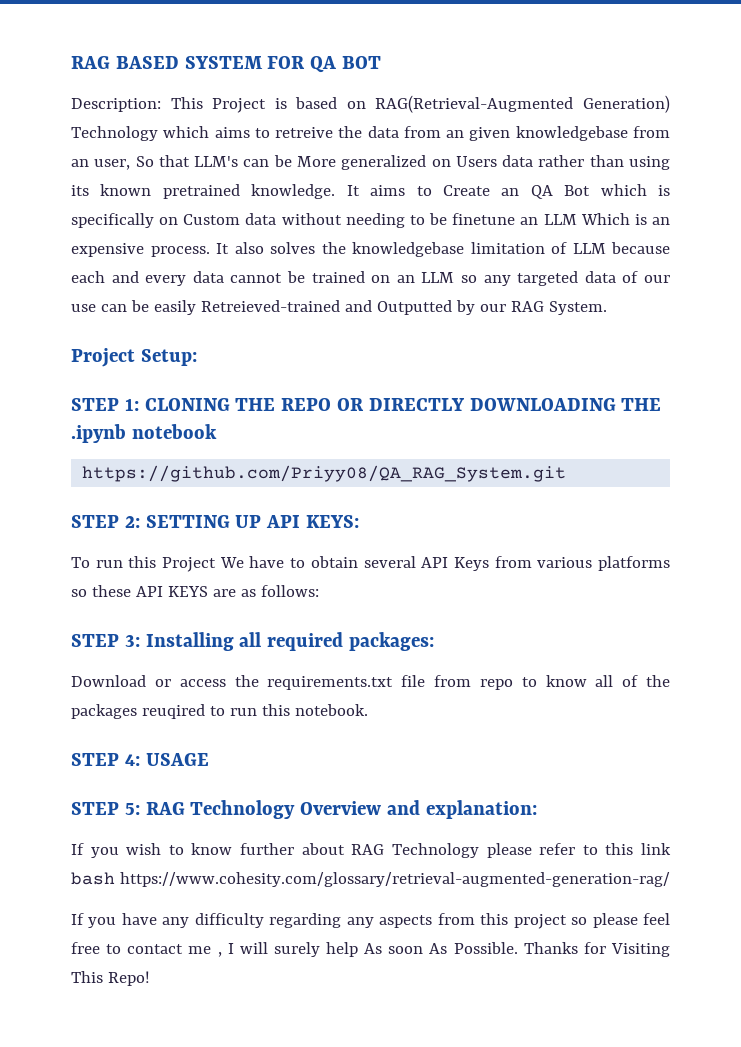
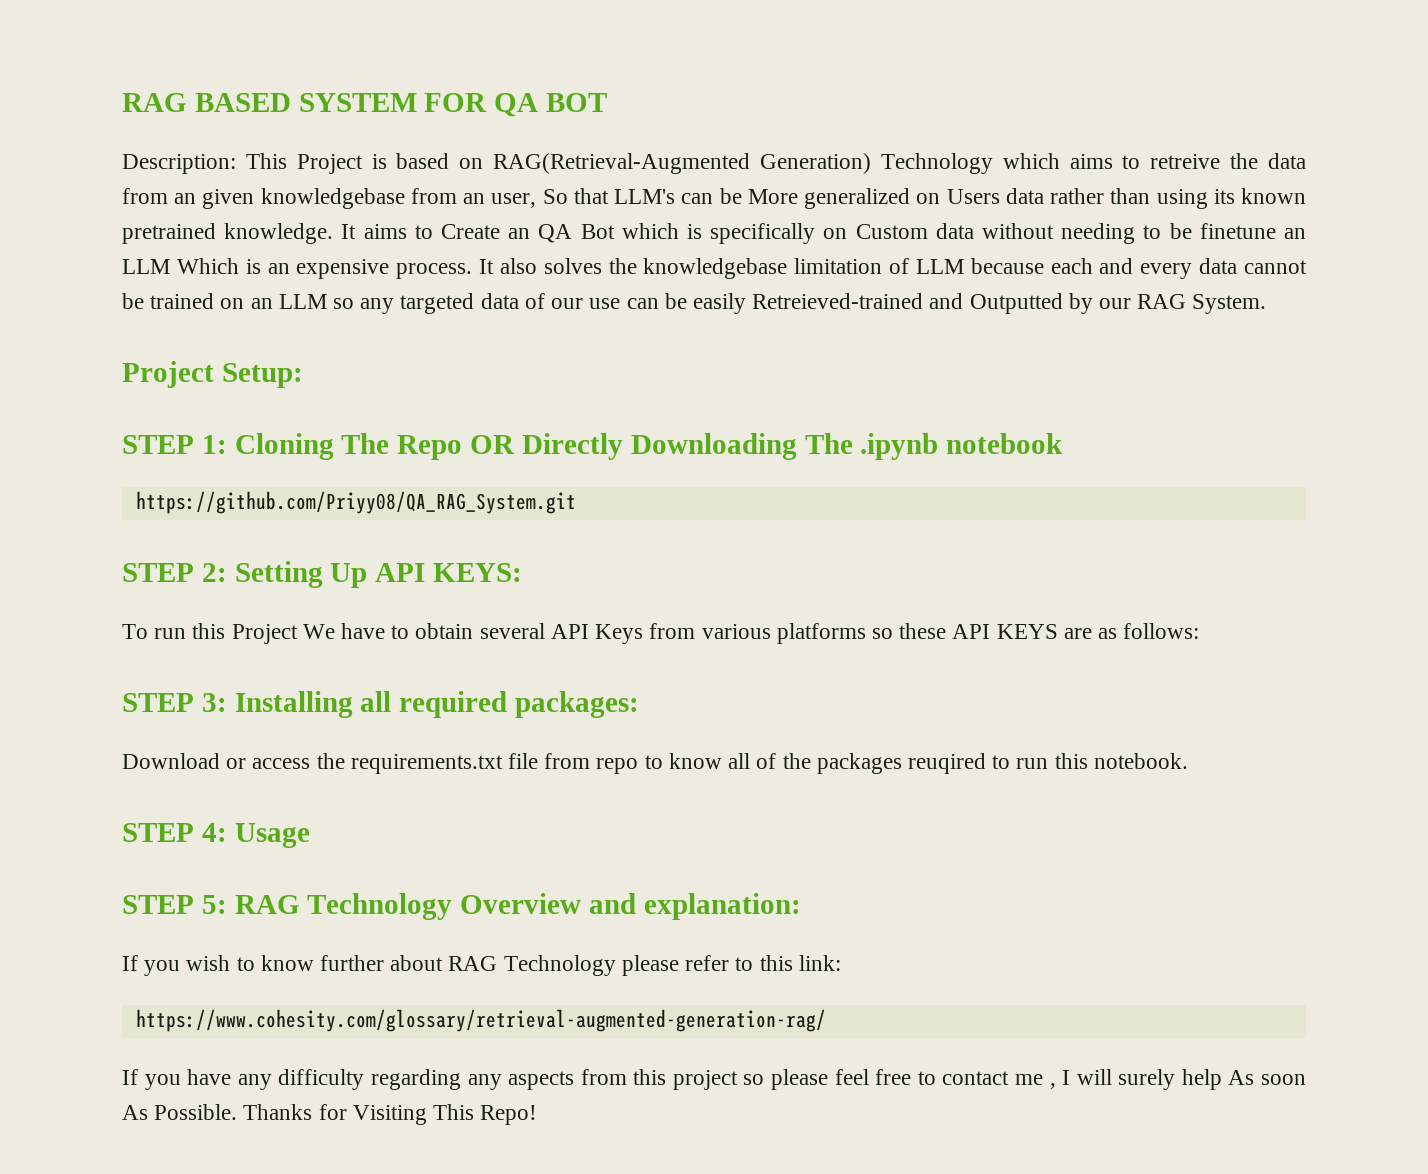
[144,398,662,411] CLONING THE REPO OR DIRECTLY DOWNLOADING THE -> [234,433,853,460] Cloning The Repo OR Directly Downloading The
[145,515,262,528] SETTING UP -> [234,561,368,588] Setting Up
[145,753,209,766] USAGE -> [234,823,310,848] Usage
[641,843,672,855] [71,872,115,885] link bash -> [798,955,841,971] link: //

